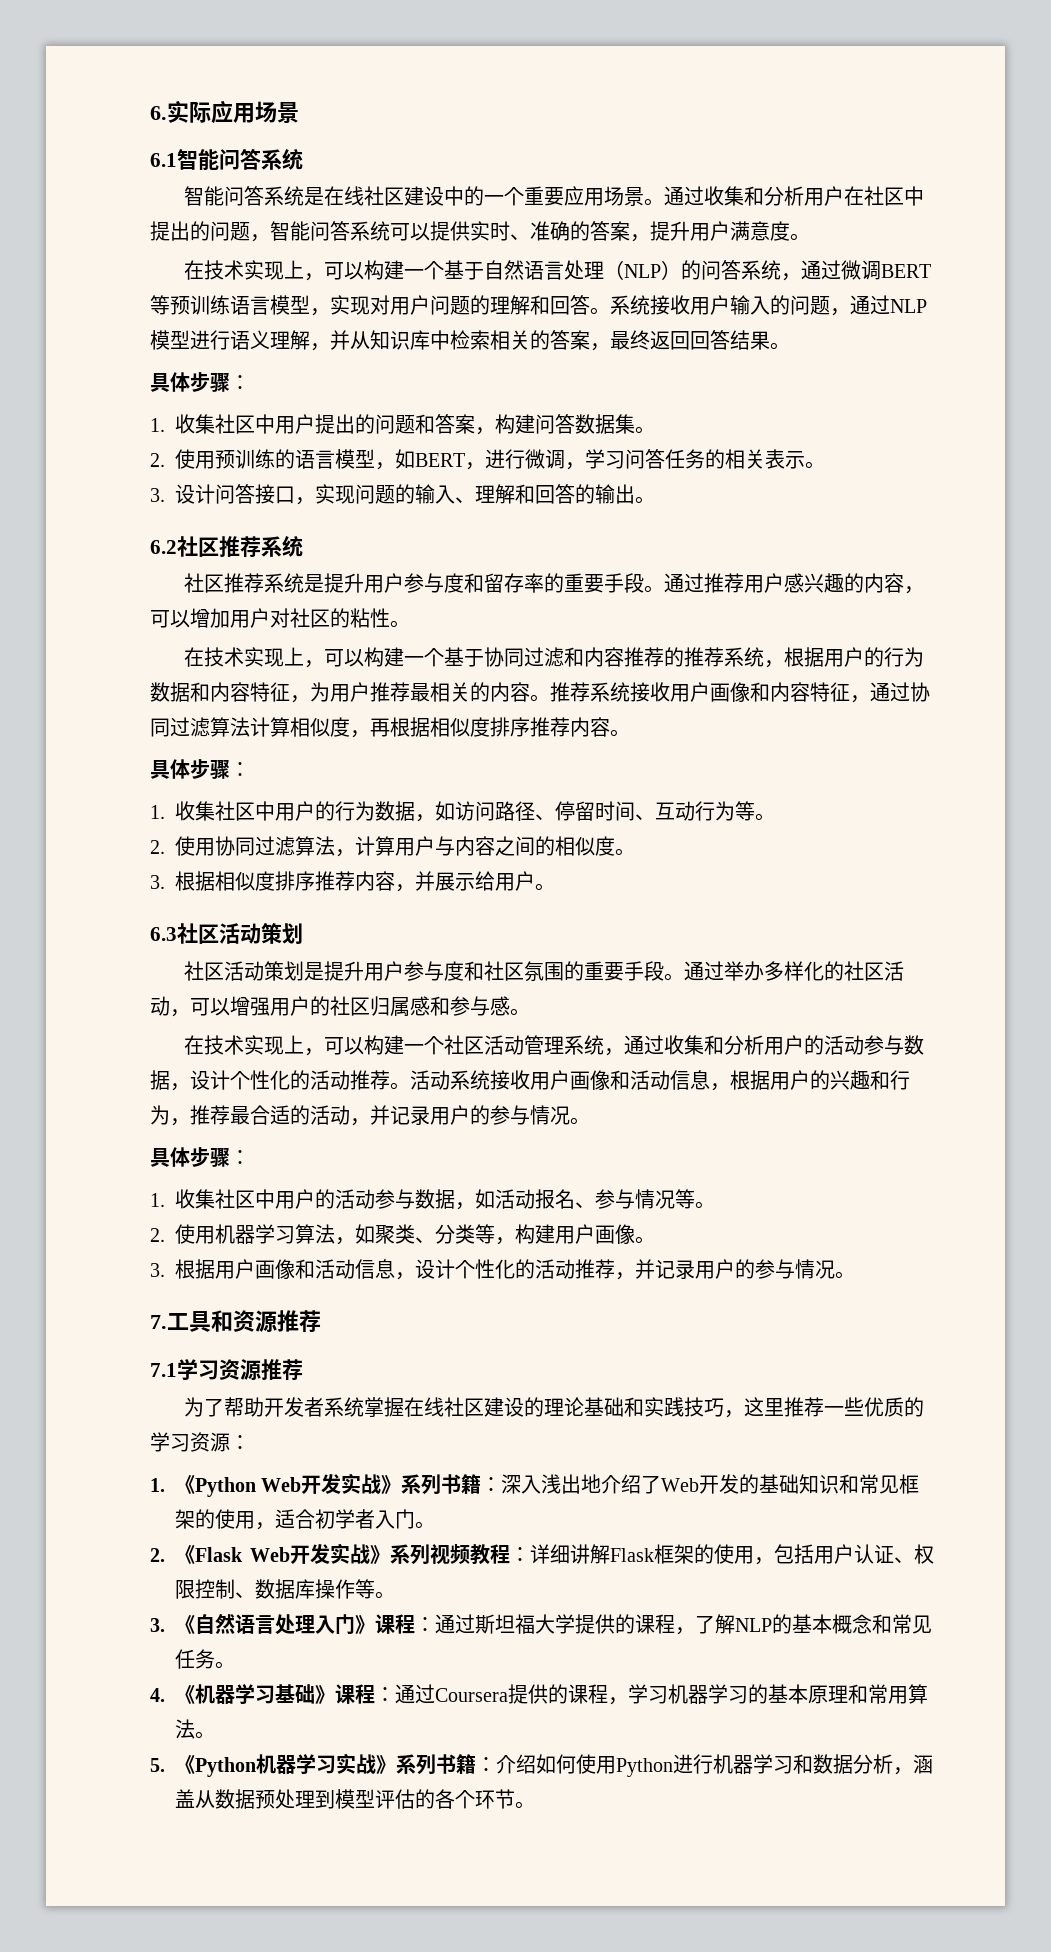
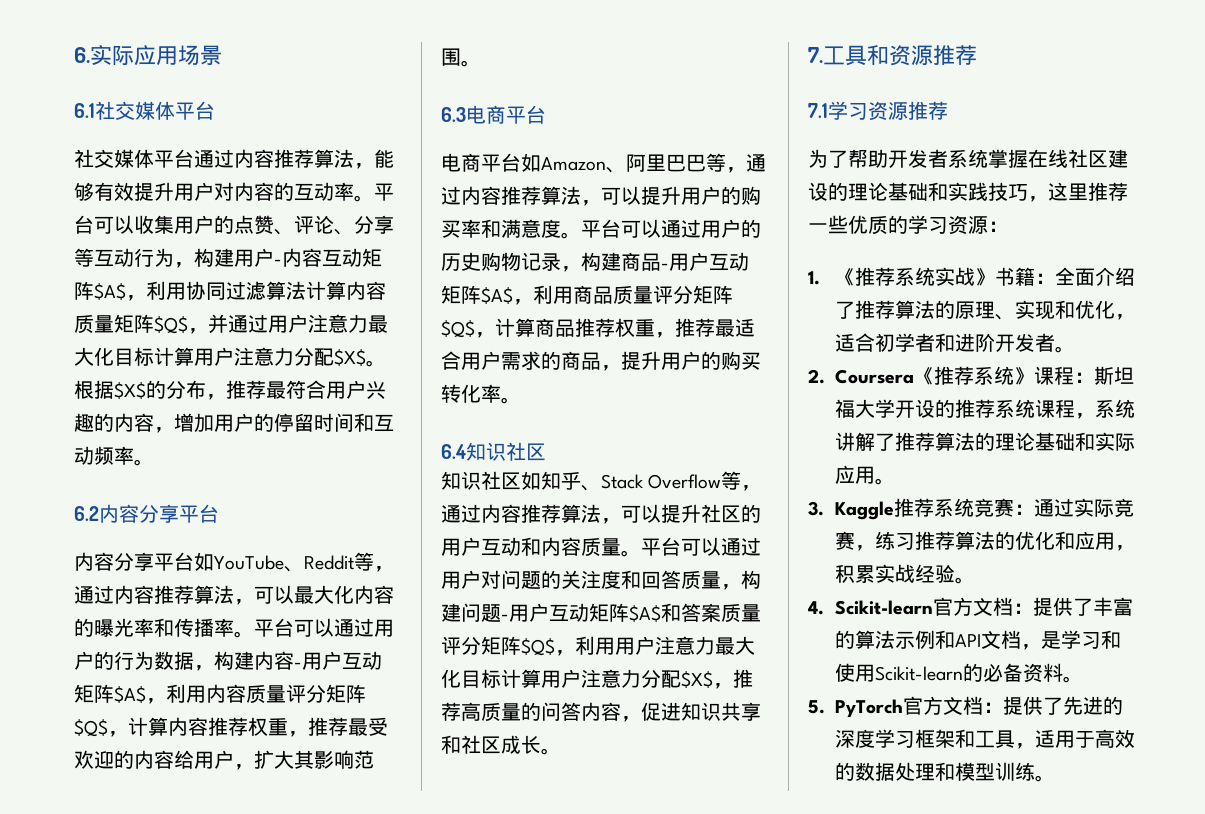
[177,148,303,170] [184,186,925,206] [150,221,810,242] [184,260,932,281] [150,295,927,316] [150,330,790,351] [150,372,250,392] [150,414,655,435] [150,449,825,470] [150,484,655,505] [150,535,303,558] [184,573,925,594] [150,608,410,628] [184,647,925,668] [150,682,930,703] [150,717,630,738] [150,759,250,779] [150,801,775,822] [150,836,635,857] [150,871,555,892] [150,923,303,944] [184,961,905,982] [150,996,530,1017] [184,1035,925,1056] [150,1070,910,1091] [150,1105,590,1126] [150,1147,250,1167] [150,1189,715,1210] [150,1224,655,1245] [150,1259,835,1280] 智能问答系统 // 智能问答系统是在线社区建设中的一个重要应用场景。通过收集和分析用户在社区中提出的问题，智能问答系统可以提供实时、准确的答案，提升用户满意度。 // 在技术实现上，可以构建一个基于自然语言处理（NLP）的问答系统，通过微调BERT等预训练语言模型，实现对用户问题的理解和回答。系统接收用户输入的问题，通过NLP模型进行语义理解，并从知识库中检索相关的答案，最终返回回答结果。 // 具体步骤： // 1.收集社区中用户提出的问题和答案，构建问答数据集。 // 2.使用预训练的语言模型，如BERT，进行微调，学习问答任务的相关表示。 // 3.设计问答接口，实现问题的输入、理解和回答的输出。 // 6.2社区推荐系统 // 社区推荐系统是提升用户参与度和留存率的重要手段。通过推荐用户感兴趣的内容，可以增加用户对社区的粘性。 // 在技术实现上，可以构建一个基于协同过滤和内容推荐的推荐系统，根据用户的行为数据和内容特征，为用户推荐最相关的内容。推荐系统接收用户画像和内容特征，通过协同过滤算法计算相似度，再根据相似度排序推荐内容。 // 具体步骤： // 1.收集社区中用户的行为数据，如访问路径、停留时间、互动行为等。 // 2.使用协同过滤算法，计算用户与内容之间的相似度。 // 3.根据相似度排序推荐内容，并展示给用户。 // 6.3社区活动策划 // 社区活动策划是提升用户参与度和社区氛围的重要手段。通过举办多样化的社区活动，可以增强用户的社区归属感和参与感。 // 在技术实现上，可以构建一个社区活动管理系统，通过收集和分析用户的活动参与数据，设计个性化的活动推荐。活动系统接收用户画像和活动信息，根据用户的兴趣和行为，推荐最合适的活动，并记录用户的参与情况。 // 具体步骤： // 1.收集社区中用户的活动参与数据，如活动报名、参与情况等。 // 2.使用机器学习算法，如聚类、分类等，构建用户画像。 // 3.根据用户画像和活动信息，设计个性化的活动推荐，并记录用户的参与情况 -> [95,101,215,120] [74,149,394,169] [74,182,394,202] [74,215,394,235] [74,248,382,268] [74,281,386,301] [74,314,388,334] [74,347,386,367] [74,380,386,400] [74,413,394,433] [74,446,154,466] [74,504,219,523] [74,552,394,572] [74,585,394,605] [74,618,394,638] [74,651,382,671] [74,684,366,704] [74,717,388,737] [74,750,374,770] [441,48,481,67] [441,105,546,124] [441,153,766,173] [441,186,761,206] [441,219,761,239] [441,252,749,272] [441,285,733,305] [441,318,755,338] [441,351,761,371] [441,384,521,404] [441,442,546,461] [441,471,762,491] [441,504,761,524] [441,537,761,557] [441,570,761,590] [441,603,761,623] [441,636,755,656] [441,669,753,689] [441,702,761,722] [441,735,541,754] 社交媒体平台 // 社交媒体平台通过内容推荐算法，能够有效提升用户对内容的互动率。平台可以收集用户的点赞、评论、分享等互动行为，构建用户-内容互动矩阵$A$，利用协同过滤算法计算内容质量矩阵$Q$，并通过用户注意力最大化目标计算用户注意力分配$X$。根据$X$的分布，推荐最符合用户兴趣的内容，增加用户的停留时间和互动频率。 // 6.2内容分享平台 // 内容分享平台如YouTube、Reddit等，通过内容推荐算法，可以最大化内容的曝光率和传播率。平台可以通过用户的行为数据，构建内容-用户互动矩阵$A$，利用内容质量评分矩阵$Q$，计算内容推荐权重，推荐最受欢迎的内容给用户，扩大其影响范围。 // 6.3电商平台 // 电商平台如Amazon、阿里巴巴等，通过内容推荐算法，可以提升用户的购买率和满意度。平台可以通过用户的历史购物记录，构建商品-用户互动矩阵$A$，利用商品质量评分矩阵$Q$，计算商品推荐权重，推荐最适合用户需求的商品，提升用户的购买转化率。 // 6.4知识社区 // 知识社区如知乎、Stack Overflow等，通过内容推荐算法，可以提升社区的用户互动和内容质量。平台可以通过用户对问题的关注度和回答质量，构建问题-用户互动矩阵$A$和答案质量评分矩阵$Q$，利用用户注意力最大化目标计算用户注意力分配$X$，推荐高质量的问答内容，促进知识共享和社区成长
[195,1473,920,1497] [175,1509,435,1530] [150,1543,934,1565] [175,1579,395,1599] [150,1613,475,1635] Python Web开发实战》系列书籍：深入浅出地介绍了Web开发的基础知识和常见框架的使用，适合初学者入门。 // 2.《Flask Web开发实战》系列视频教程：详细讲解Flask框架的使用，包括用户认证、权限控制、数据库操作等。 // 3.《自然语言处理入门》课程：通过 -> [854,267,1135,286] [834,300,1135,320] [834,333,1075,353] [808,366,1094,385] 推荐系统实战》书籍：全面介绍了推荐算法的原理、实现和优化，适合初学者和进阶开发者。 // 2. Coursera《推荐系统》课程：
[575,1614,932,1635] [175,1649,235,1669] [150,1684,928,1705] [175,1719,215,1739] [150,1753,933,1777] [175,1789,515,1809] 提供的课程，了解NLP的基本概念和常见任务。 // 4.《机器学习基础》课程：通过Coursera提供的课程，学习机器学习的基本原理和常用算法。 // 5.《Python机器学习实战》系列书籍：介绍如何使用Python进行机器学习和数据分析，涵盖从数据预处理到模型评估的各个环节 -> [894,399,1135,419] [834,432,1135,451] [834,465,895,485] [808,498,1134,520] [834,531,1135,551] [834,564,975,584] [808,597,1133,617] [834,630,1121,650] [834,663,1083,683] [808,696,1123,718] [834,729,1135,749] [834,762,1035,781] 开设的推荐系统课程，系统讲解了推荐算法的理论基础和实际应用。 // 3. Kaggle推荐系统竞赛：通过实际竞赛，练习推荐算法的优化和应用，积累实战经验。 // 4. Scikit-learn官方文档：提供了丰富的算法示例和API文档，是学习和使用Scikit-learn的必备资料。 // 5. PyTorch官方文档：提供了先进的深度学习框架和工具，适用于高效的数据处理和模型训练

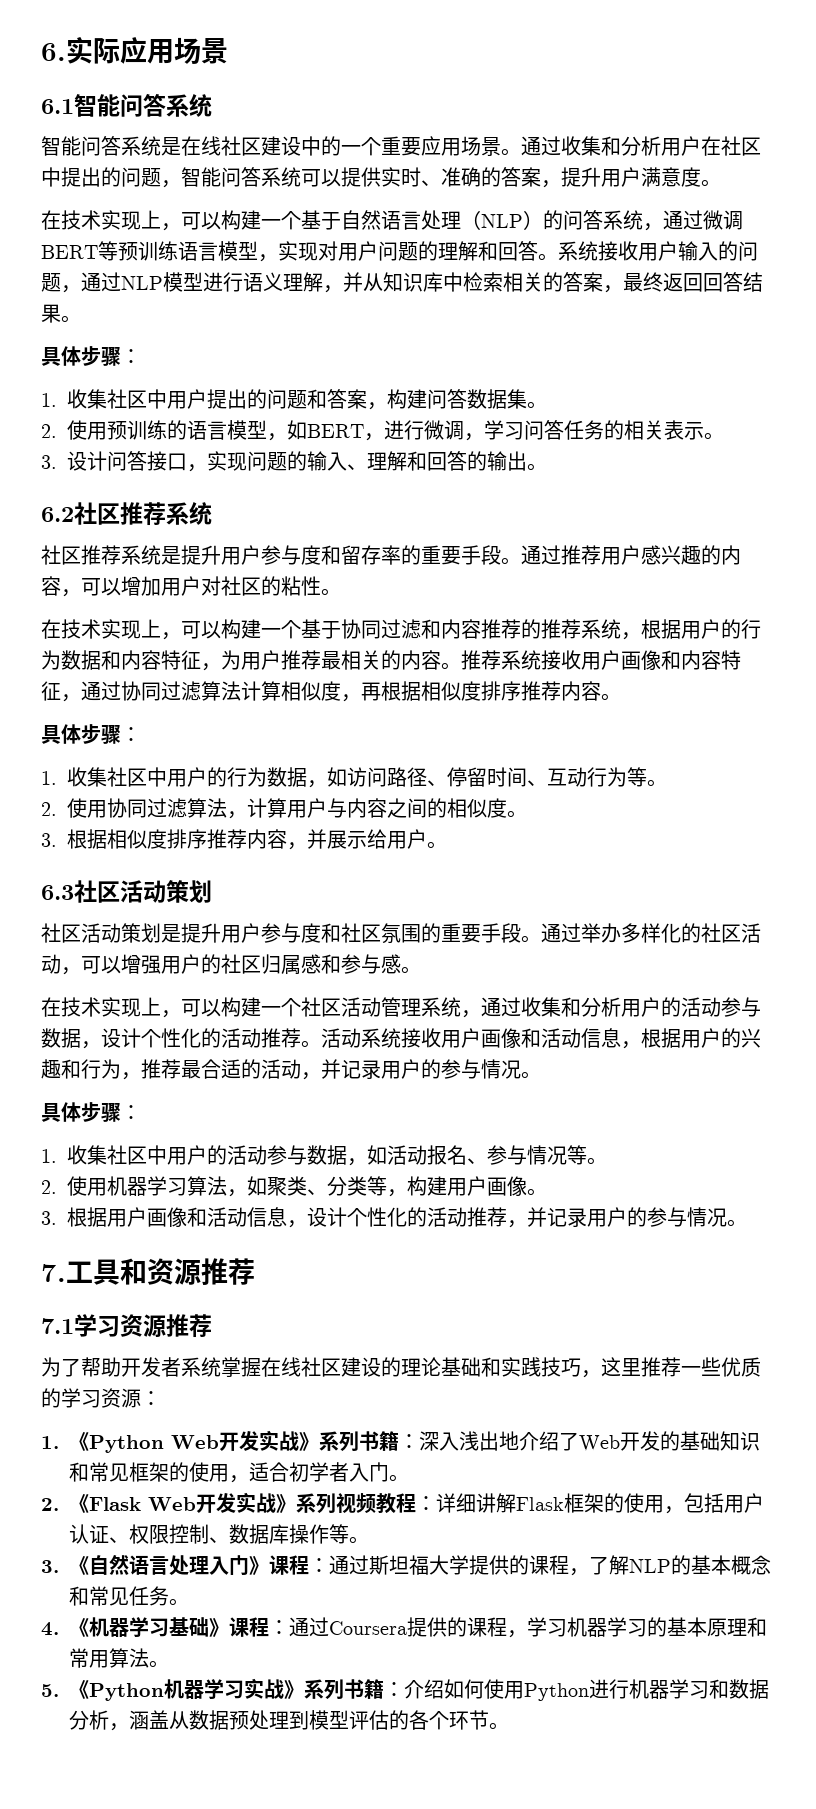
[95,101,215,120] [74,149,394,169] [74,182,394,202] [74,215,394,235] [74,248,382,268] [74,281,386,301] [74,314,388,334] [74,347,386,367] [74,380,386,400] [74,413,394,433] [74,446,154,466] [74,504,219,523] [74,552,394,572] [74,585,394,605] [74,618,394,638] [74,651,382,671] [74,684,366,704] [74,717,388,737] [74,750,374,770] [441,48,481,67] [441,105,546,124] [441,153,766,173] [441,186,761,206] [441,219,761,239] [441,252,749,272] [441,285,733,305] [441,318,755,338] [441,351,761,371] [441,384,521,404] [441,442,546,461] [441,471,762,491] [441,504,761,524] [441,537,761,557] [441,570,761,590] [441,603,761,623] [441,636,755,656] [441,669,753,689] [441,702,761,722] [441,735,541,754] 社交媒体平台 // 社交媒体平台通过内容推荐算法，能够有效提升用户对内容的互动率。平台可以收集用户的点赞、评论、分享等互动行为，构建用户-内容互动矩阵$A$，利用协同过滤算法计算内容质量矩阵$Q$，并通过用户注意力最大化目标计算用户注意力分配$X$。根据$X$的分布，推荐最符合用户兴趣的内容，增加用户的停留时间和互动频率。 // 6.2内容分享平台 // 内容分享平台如YouTube、Reddit等，通过内容推荐算法，可以最大化内容的曝光率和传播率。平台可以通过用户的行为数据，构建内容-用户互动矩阵$A$，利用内容质量评分矩阵$Q$，计算内容推荐权重，推荐最受欢迎的内容给用户，扩大其影响范围。 // 6.3电商平台 // 电商平台如Amazon、阿里巴巴等，通过内容推荐算法，可以提升用户的购买率和满意度。平台可以通过用户的历史购物记录，构建商品-用户互动矩阵$A$，利用商品质量评分矩阵$Q$，计算商品推荐权重，推荐最适合用户需求的商品，提升用户的购买转化率。 // 6.4知识社区 // 知识社区如知乎、Stack Overflow等，通过内容推荐算法，可以提升社区的用户互动和内容质量。平台可以通过用户对问题的关注度和回答质量，构建问题-用户互动矩阵$A$和答案质量评分矩阵$Q$，利用用户注意力最大化目标计算用户注意力分配$X$，推荐高质量的问答内容，促进知识共享和社区成长 -> [74,93,212,117] [41,136,761,156] [41,167,721,188] [41,210,743,231] [41,241,758,262] [41,272,763,293] [41,304,81,323] [41,346,141,366] [41,389,547,410] [41,420,724,441] [41,451,547,472] [41,502,212,526] [41,545,741,565] [41,576,341,597] [41,619,761,640] [41,650,741,671] [41,681,621,702] [41,724,141,744] [41,767,667,788] [41,798,527,819] [41,829,447,850] [41,880,212,903] [41,923,761,944] [41,954,421,975] [41,997,761,1018] [41,1028,761,1049] [41,1059,541,1080] [41,1102,141,1122] [41,1145,607,1166] [41,1176,547,1197] [41,1207,727,1228] 智能问答系统 // 智能问答系统是在线社区建设中的一个重要应用场景。通过收集和分析用户在社区中提出的问题，智能问答系统可以提供实时、准确的答案，提升用户满意度。 // 在技术实现上，可以构建一个基于自然语言处理（NLP）的问答系统，通过微调BERT等预训练语言模型，实现对用户问题的理解和回答。系统接收用户输入的问题，通过NLP模型进行语义理解，并从知识库中检索相关的答案，最终返回回答结果。 // 具体步骤： // 1.收集社区中用户提出的问题和答案，构建问答数据集。 // 2.使用预训练的语言模型，如BERT，进行微调，学习问答任务的相关表示。 // 3.设计问答接口，实现问题的输入、理解和回答的输出。 // 6.2社区推荐系统 // 社区推荐系统是提升用户参与度和留存率的重要手段。通过推荐用户感兴趣的内容，可以增加用户对社区的粘性。 // 在技术实现上，可以构建一个基于协同过滤和内容推荐的推荐系统，根据用户的行为数据和内容特征，为用户推荐最相关的内容。推荐系统接收用户画像和内容特征，通过协同过滤算法计算相似度，再根据相似度排序推荐内容。 // 具体步骤： // 1.收集社区中用户的行为数据，如访问路径、停留时间、互动行为等。 // 2.使用协同过滤算法，计算用户与内容之间的相似度。 // 3.根据相似度排序推荐内容，并展示给用户。 // 6.3社区活动策划 // 社区活动策划是提升用户参与度和社区氛围的重要手段。通过举办多样化的社区活动，可以增强用户的社区归属感和参与感。 // 在技术实现上，可以构建一个社区活动管理系统，通过收集和分析用户的活动参与数据，设计个性化的活动推荐。活动系统接收用户画像和活动信息，根据用户的兴趣和行为，推荐最合适的活动，并记录用户的参与情况。 // 具体步骤： // 1.收集社区中用户的活动参与数据，如活动报名、参与情况等。 // 2.使用机器学习算法，如聚类、分类等，构建用户画像。 // 3.根据用户画像和活动信息，设计个性化的活动推荐，并记录用户的参与情况
[854,267,1135,286] [834,300,1135,320] [834,333,1075,353] [808,366,1094,385] 推荐系统实战》书籍：全面介绍了推荐算法的原理、实现和优化，适合初学者和进阶开发者。 // 2. Coursera《推荐系统》课程： -> [89,1430,760,1453] [69,1462,409,1483] [41,1492,764,1514] [69,1524,369,1544] [41,1554,369,1576] Python Web开发实战》系列书籍：深入浅出地介绍了Web开发的基础知识和常见框架的使用，适合初学者入门。 // 2.《Flask Web开发实战》系列视频教程：详细讲解Flask框架的使用，包括用户认证、权限控制、数据库操作等。 // 3.《自然语言处理入门》课程：通过
[894,399,1135,419] [834,432,1135,451] [834,465,895,485] [808,498,1134,520] [834,531,1135,551] [834,564,975,584] [808,597,1133,617] [834,630,1121,650] [834,663,1083,683] [808,696,1123,718] [834,729,1135,749] [834,762,1035,781] 开设的推荐系统课程，系统讲解了推荐算法的理论基础和实际应用。 // 3. Kaggle推荐系统竞赛：通过实际竞赛，练习推荐算法的优化和应用，积累实战经验。 // 4. Scikit-learn官方文档：提供了丰富的算法示例和API文档，是学习和使用Scikit-learn的必备资料。 // 5. PyTorch官方文档：提供了先进的深度学习框架和工具，适用于高效的数据处理和模型训练 -> [469,1555,771,1576] [69,1586,189,1606] [41,1617,767,1638] [69,1648,169,1668] [41,1678,769,1701] [69,1710,489,1731] 提供的课程，了解NLP的基本概念和常见任务。 // 4.《机器学习基础》课程：通过Coursera提供的课程，学习机器学习的基本原理和常用算法。 // 5.《Python机器学习实战》系列书籍：介绍如何使用Python进行机器学习和数据分析，涵盖从数据预处理到模型评估的各个环节

